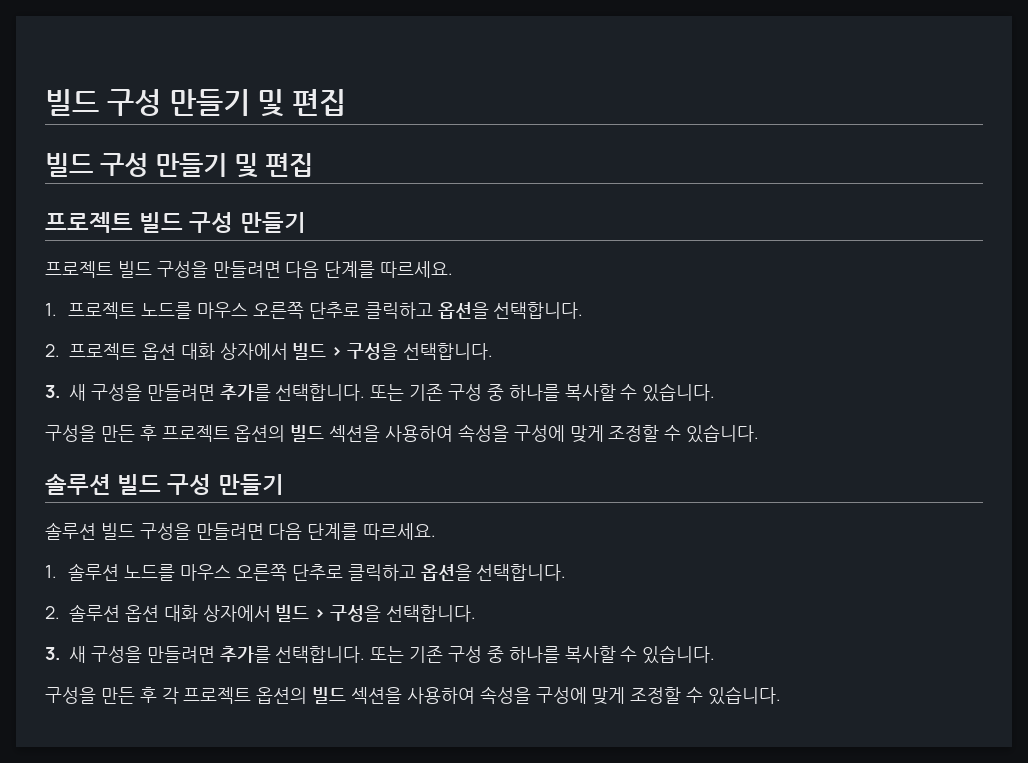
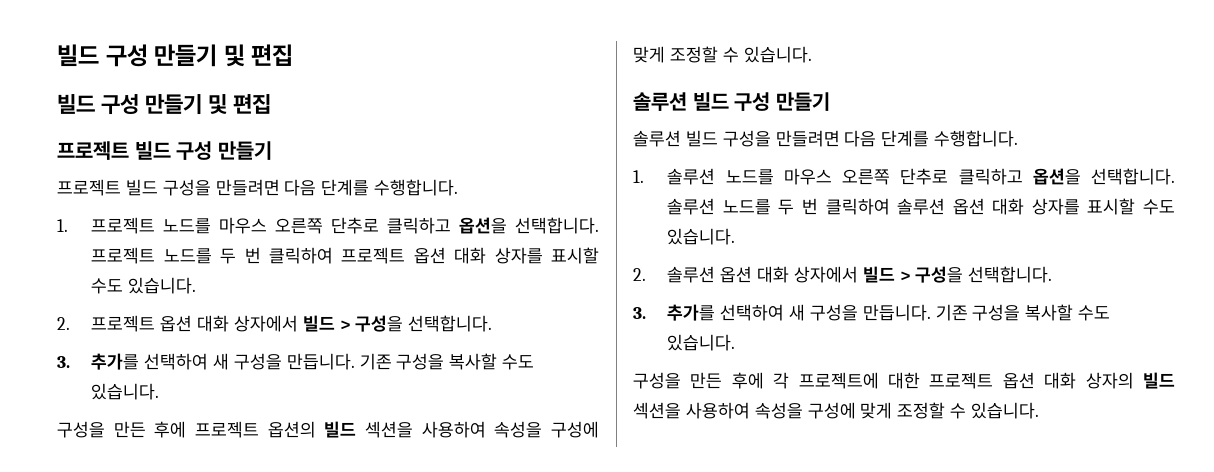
[380,261,454,278] 따르세요. -> [374,179,459,196] 수행합니다.
(584, 310) none -> [91,247,599,264] [91,277,197,294] 프로젝트 노드를 두 번 클릭하여 프로젝트 옵션 대화 상자를 표시할 수도 있습니다.
[69,383,716,402] [45,425,157,442] 새 구성을 만들려면 추가를 선택합니다. 또는 기존 구성 중 하나를 복사할 수 있습니다. // 구성을 만든 후 -> [91,353,535,370] [91,383,160,400] [57,421,187,438] 추가를 선택하여 새 구성을 만듭니다. 기존 구성을 복사할 수도 있습니다. // 구성을 만든 후에
[363,523,437,540] 따르세요. -> [934,130,1019,147] 수행합니다.
(567, 572) none -> [667,198,1175,215] [667,228,736,245] 솔루션 노드를 두 번 클릭하여 솔루션 옵션 대화 상자를 표시할 수도 있습니다.
[69,645,716,664] [45,687,308,704] 새 구성을 만들려면 추가를 선택합니다. 또는 기존 구성 중 하나를 복사할 수 있습니다. // 구성을 만든 후 각 프로젝트 옵션의 -> [667,304,1111,321] [667,334,736,351] [633,372,1134,389] 추가를 선택하여 새 구성을 만듭니다. 기존 구성을 복사할 수도 있습니다. // 구성을 만든 후에 각 프로젝트에 대한 프로젝트 옵션 대화 상자의

